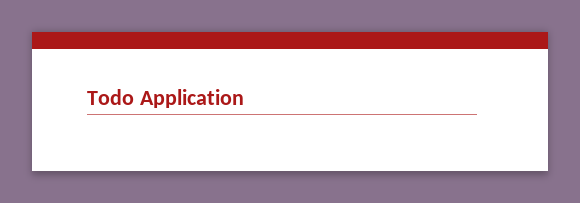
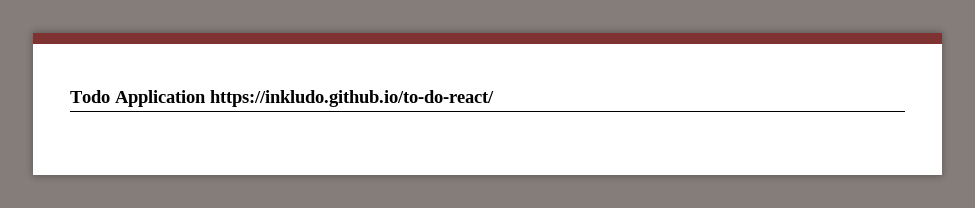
(244, 98) none -> [210,90,494,107] https://inkludo.github.io/to-do-react/

